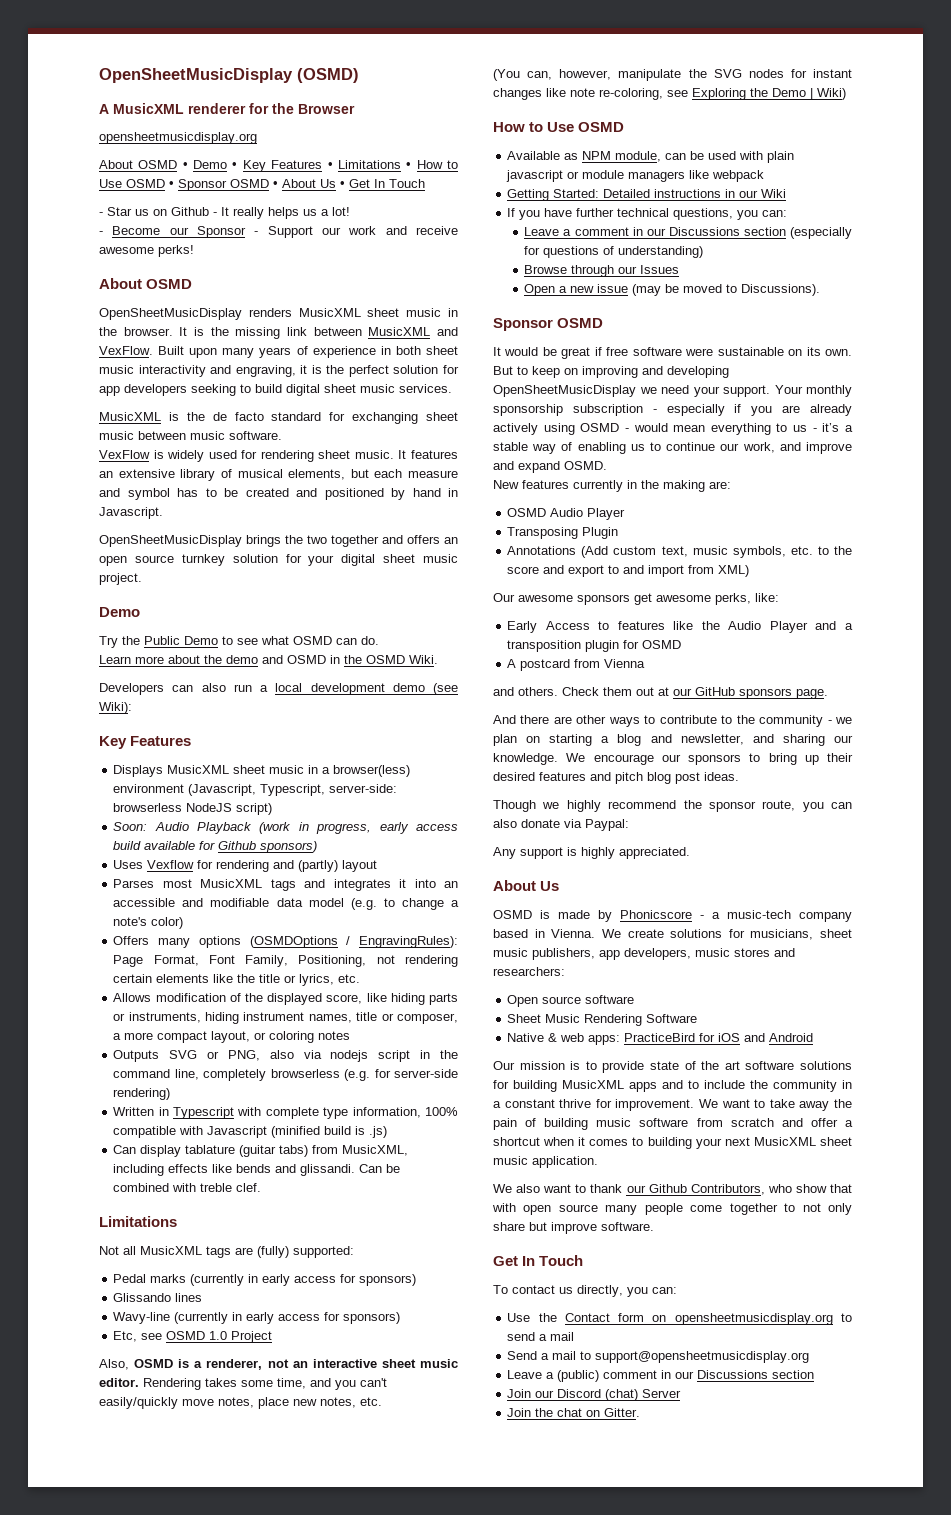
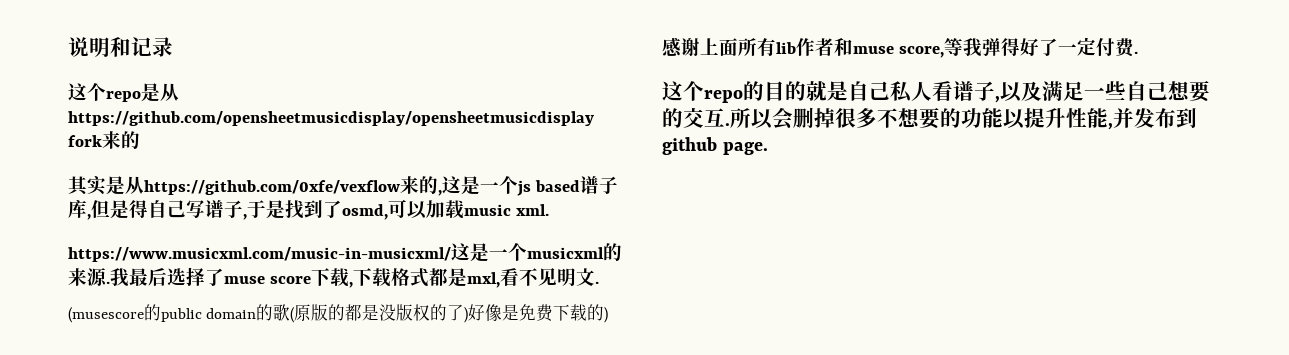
[99,68,359,83] [99,103,355,114] [99,132,257,144] [99,160,459,172] [99,179,425,191] [99,207,350,219] [99,226,458,238] [99,245,194,257] [99,278,193,289] [99,308,459,320] [99,327,458,339] [99,346,458,358] [99,365,459,377] [99,384,452,396] [99,412,458,424] [99,431,282,440] [99,450,458,462] [99,469,458,481] [99,488,458,500] [99,507,163,519] [99,535,458,547] [99,554,458,566] [99,573,142,585] [99,607,140,617] [99,636,379,648] [99,655,438,664] [99,683,458,695] [99,702,132,714] [99,736,192,749] [113,765,411,777] [113,784,398,796] [113,803,273,815] [113,822,458,834] [113,841,318,853] [113,860,378,872] [113,879,458,891] [113,898,459,910] [113,917,184,929] [113,936,458,948] [113,955,458,967] [113,974,361,986] [113,993,458,1005] [113,1012,458,1024] [113,1031,351,1043] [113,1050,458,1062] [113,1069,458,1081] [113,1088,171,1100] [113,1107,458,1119] [113,1126,388,1138] [113,1145,409,1157] [113,1164,401,1176] [113,1183,262,1192] [99,1216,177,1227] [99,1246,354,1258] [113,1274,417,1286] [113,1293,203,1302] [113,1312,401,1324] [113,1331,273,1343] [99,1359,458,1370] [99,1378,387,1390] [99,1397,382,1409] [493,69,852,81] [493,88,846,100] [493,122,625,132] [507,151,795,163] [506,170,765,182] [507,189,787,201] [507,208,788,220] [524,227,852,239] [524,246,704,258] [524,265,680,277] [524,284,821,296] [493,318,604,331] [493,347,852,359] [493,366,729,378] [493,385,852,397] [493,404,852,416] [493,423,853,435] [493,442,852,454] [493,461,607,473] [493,480,731,492] [507,508,626,520] [507,527,619,539] [507,546,852,558] [507,565,750,577] [493,593,779,605] [507,621,853,633] [507,640,682,652] [507,659,646,671] [493,687,828,699] [493,715,852,727] [493,734,853,746] [493,753,853,765] [493,772,739,784] [493,800,852,812] [493,819,629,831] [493,847,690,859] [493,880,560,891] [493,910,852,922] [493,929,852,940] [493,948,795,960] [493,967,565,976] [507,995,635,1007] [507,1014,698,1026] [507,1033,814,1045] [493,1061,852,1073] [493,1080,852,1092] [493,1099,852,1111] [493,1118,853,1130] [493,1137,852,1149] [493,1156,598,1168] [493,1184,852,1195] [492,1203,852,1215] [493,1222,654,1234] [493,1255,584,1266] [493,1285,677,1297] [507,1313,852,1325] [507,1332,575,1341] [507,1351,810,1363] [507,1370,815,1382] [507,1389,682,1401] [507,1408,641,1417] OpenSheetMusicDisplay (OSMD) // A MusicXML renderer for the Browser // opensheetmusicdisplay.org // About OSMD • Demo • Key Features • Limitations • How to Use OSMD • Sponsor OSMD • About Us • Get In Touch // - Star us on Github - It really helps us a lot! // - Become our Sponsor - Support our work and receive awesome perks! // About OSMD // OpenSheetMusicDisplay renders MusicXML sheet music in the browser. It is the missing link between MusicXML and VexFlow. Built upon many years of experience in both sheet music interactivity and engraving, it is the perfect solution for app developers seeking to build digital sheet music services. // MusicXML is the de facto standard for exchanging sheet music between music software. // VexFlow is widely used for rendering sheet music. It features an extensive library of musical elements, but each measure and symbol has to be created and positioned by hand in Javascript. // OpenSheetMusicDisplay brings the two together and offers an open source turnkey solution for your digital sheet music project. // Demo // Try the Public Demo to see what OSMD can do. // Learn more about the demo and OSMD in the OSMD Wiki. // Developers can also run a local development demo (see Wiki): // Key Features // Displays MusicXML sheet music in a browser(less) environment (Javascript, Typescript, server-side: browserless NodeJS script) // Soon: Audio Playback (work in progress, early access build available for Github sponsors) // Uses Vexflow for rendering and (partly) layout // Parses most MusicXML tags and integrates it into an accessible and modifiable data model (e.g. to change a note's color) // Offers many options (OSMDOptions / EngravingRules): Page Format, Font Family, Positioning, not rendering certain elements like the title or lyrics, etc. // Allows modification of the displayed score, like hiding parts or instruments, hiding instrument names, title or composer, a more compact layout, or coloring notes // Outputs SVG or PNG, also via nodejs script in the command line, completely browserless (e.g. for server-side rendering) // Written in Typescript with complete type information, 100% compatible with Javascript (minified build is .js) // Can display tablature (guitar tabs) from MusicXML, including effects like bends and glissandi. Can be combined with treble clef. // Limitations // Not all MusicXML tags are (fully) supported: // Pedal marks (currently in early access for sponsors) // Glissando lines // Wavy-line (currently in early access for sponsors) // Etc, see OSMD 1.0 Project // Also, OSMD is a renderer, not an interactive sheet music editor. Rendering takes some time, and you can't easily/quickly move notes, place new notes, etc. // (You can, however, manipulate the SVG nodes for instant changes like note re-coloring, see Exploring the Demo | Wiki) // How to Use OSMD // Available as NPM module, can be used with plain javascript or module managers like webpack // Getting Started: Detailed instructions in our Wiki // If you have further technical questions, you can: // Leave a comment in our Discussions section (especially for questions of understanding) // Browse through our Issues // Open a new issue (may be moved to Discussions). // Sponsor OSMD // It would be great if free software were sustainable on its own. But to keep on improving and developing OpenSheetMusicDisplay we need your support. Your monthly sponsorship subscription - especially if you are already actively using OSMD - would mean everything to us - it’s a stable way of enabling us to continue our work, and improve and expand OSMD. // New features currently in the making are: // OSMD Audio Player // Transposing Plugin // Annotations (Add custom text, music symbols, etc. to the score and export to and import from XML) // Our awesome sponsors get awesome perks, like: // Early Access to features like the Audio Player and a transposition plugin for OSMD // A postcard from Vienna // and others. Check them out at our GitHub sponsors page. // And there are other ways to contribute to the community - we plan on starting a blog and newsletter, and sharing our knowledge. We encourage our sponsors to bring up their desired features and pitch blog post ideas. // Though we highly recommend the sponsor route, you can also donate via Paypal: // Any support is highly appreciated. // About Us // OSMD is made by Phonicscore - a music-tech company based in Vienna. We create solutions for musicians, sheet music publishers, app developers, music stores and researchers: // Open source software // Sheet Music Rendering Software // Native & web apps: PracticeBird for iOS and Android // Our mission is to provide state of the art software solutions for building MusicXML apps and to include the community in a constant thrive for improvement. We want to take away the pain of building music software from scratch and offer a shortcut when it comes to building your next MusicXML sheet music application. // We also want to thank our Github Contributors, who show that with open source many people come together to not only share but improve software. // Get In Touch // To contact us directly, you can: // Use the Contact form on opensheetmusicdisplay.org to send a mail // Send a mail to support@opensheetmusicdisplay.org // Leave a (public) comment in our Discussions section // Join our Discord (chat) Server // Join the chat on Gitter. -> [68,37,173,57] [68,83,179,102] [68,111,594,126] [68,131,140,149] [68,175,618,196] [68,199,549,220] [68,243,622,262] [68,267,599,288] [68,304,609,323] [662,37,1138,58] [662,81,1211,103] [662,107,1197,130] [662,137,768,155] 说明和记录 // 这个repo是从https://github.com/opensheetmusicdisplay/opensheetmusicdisplay fork来的 // 其实是从https://github.com/0xfe/vexflow来的,这是一个js based谱子库,但是得自己写谱子,于是找到了osmd,可以加载music xml. // https://www.musicxml.com/music-in-musicxml/这是一个musicxml的来源.我最后选择了muse score下载,下载格式都是mxl,看不见明文. // (musescore的public domain的歌(原版的都是没版权的了)好像是免费下载的) // 感谢上面所有lib作者和muse score,等我弹得好了一定付费. // 这个repo的目的就是自己私人看谱子,以及满足一些自己想要的交互.所以会删掉很多不想要的功能以提升性能,并发布到github page.

